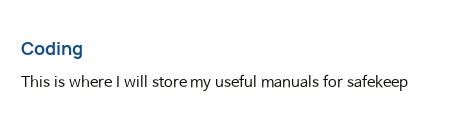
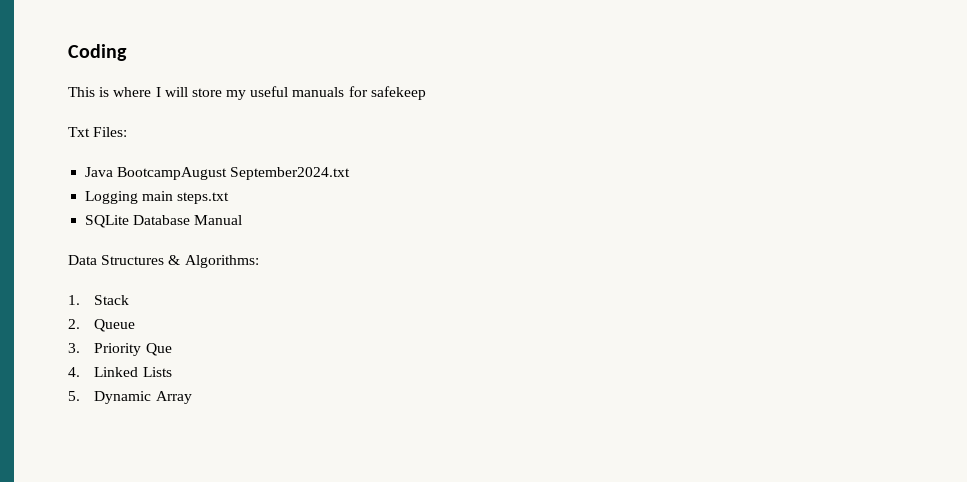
(409, 82) none -> [68,127,128,137] [85,167,351,180] [85,191,230,204] [85,215,243,228] [68,255,259,268] [68,295,130,305] [68,319,136,332] [68,343,172,356] [68,367,172,377] [68,391,192,404] // Txt Files: // Java BootcampAugust September2024.txt // Logging main steps.txt // SQLite Database Manual // Data Structures & Algorithms: // 1. Stack // 2. Queue // 3. Priority Que // 4. Linked Lists // 5. Dynamic Array

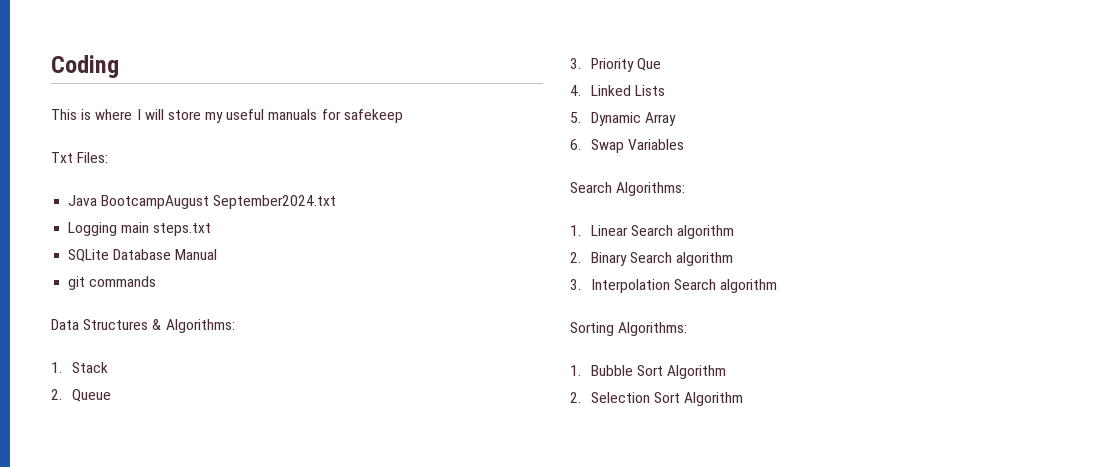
(243, 220) none -> [68,276,157,290] // git commands
(192, 397) none -> [570,139,684,153] [570,182,686,196] [570,225,735,239] [570,252,734,266] [570,279,778,293] [570,322,688,336] [570,365,727,379] [570,392,744,406] // 6. Swap Variables // Search Algorithms: // 1. Linear Search algorithm // 2. Binary Search algorithm // 3. Interpolation Search algorithm // Sorting Algorithms: // 1. Bubble Sort Algorithm // 2. Selection Sort Algorithm

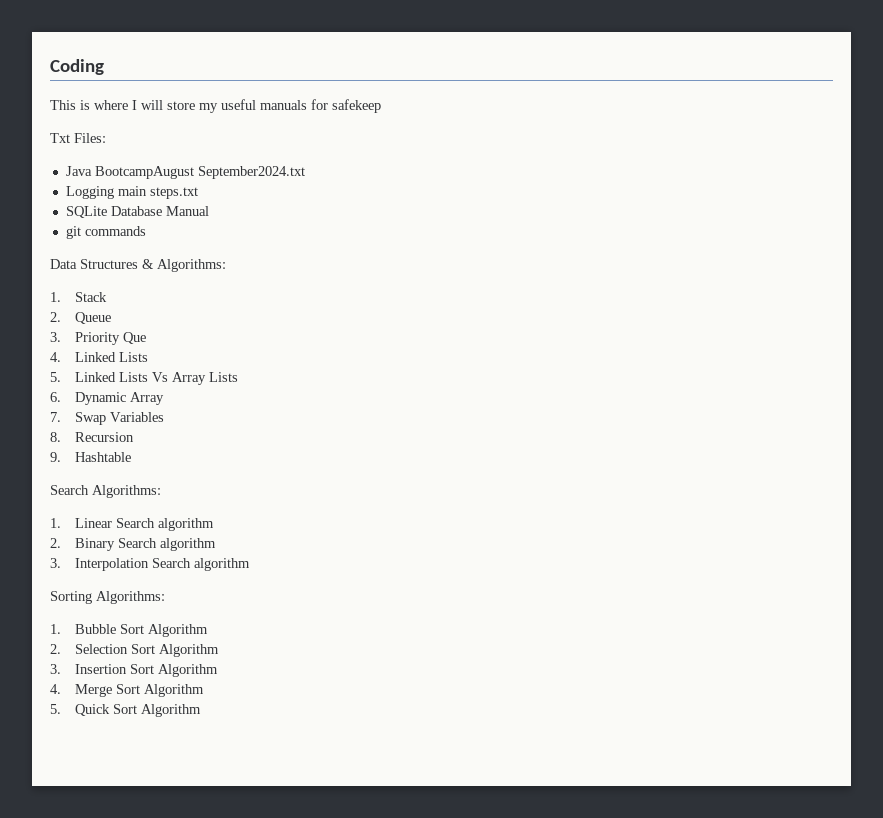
(581, 117) none -> [74,372,238,385] [50,392,61,402] Linked Lists Vs Array Lists // 6.
[570,139,581,150] 6. -> [50,412,61,422] 7.
(684, 144) none -> [50,432,134,442] [50,452,131,462] // 8. Recursion // 9. Hashtable
(744, 399) none -> [50,664,218,677] [50,684,204,697] [50,704,201,717] // 3. Insertion Sort Algorithm // 4. Merge Sort Algorithm // 5. Quick Sort Algorithm

